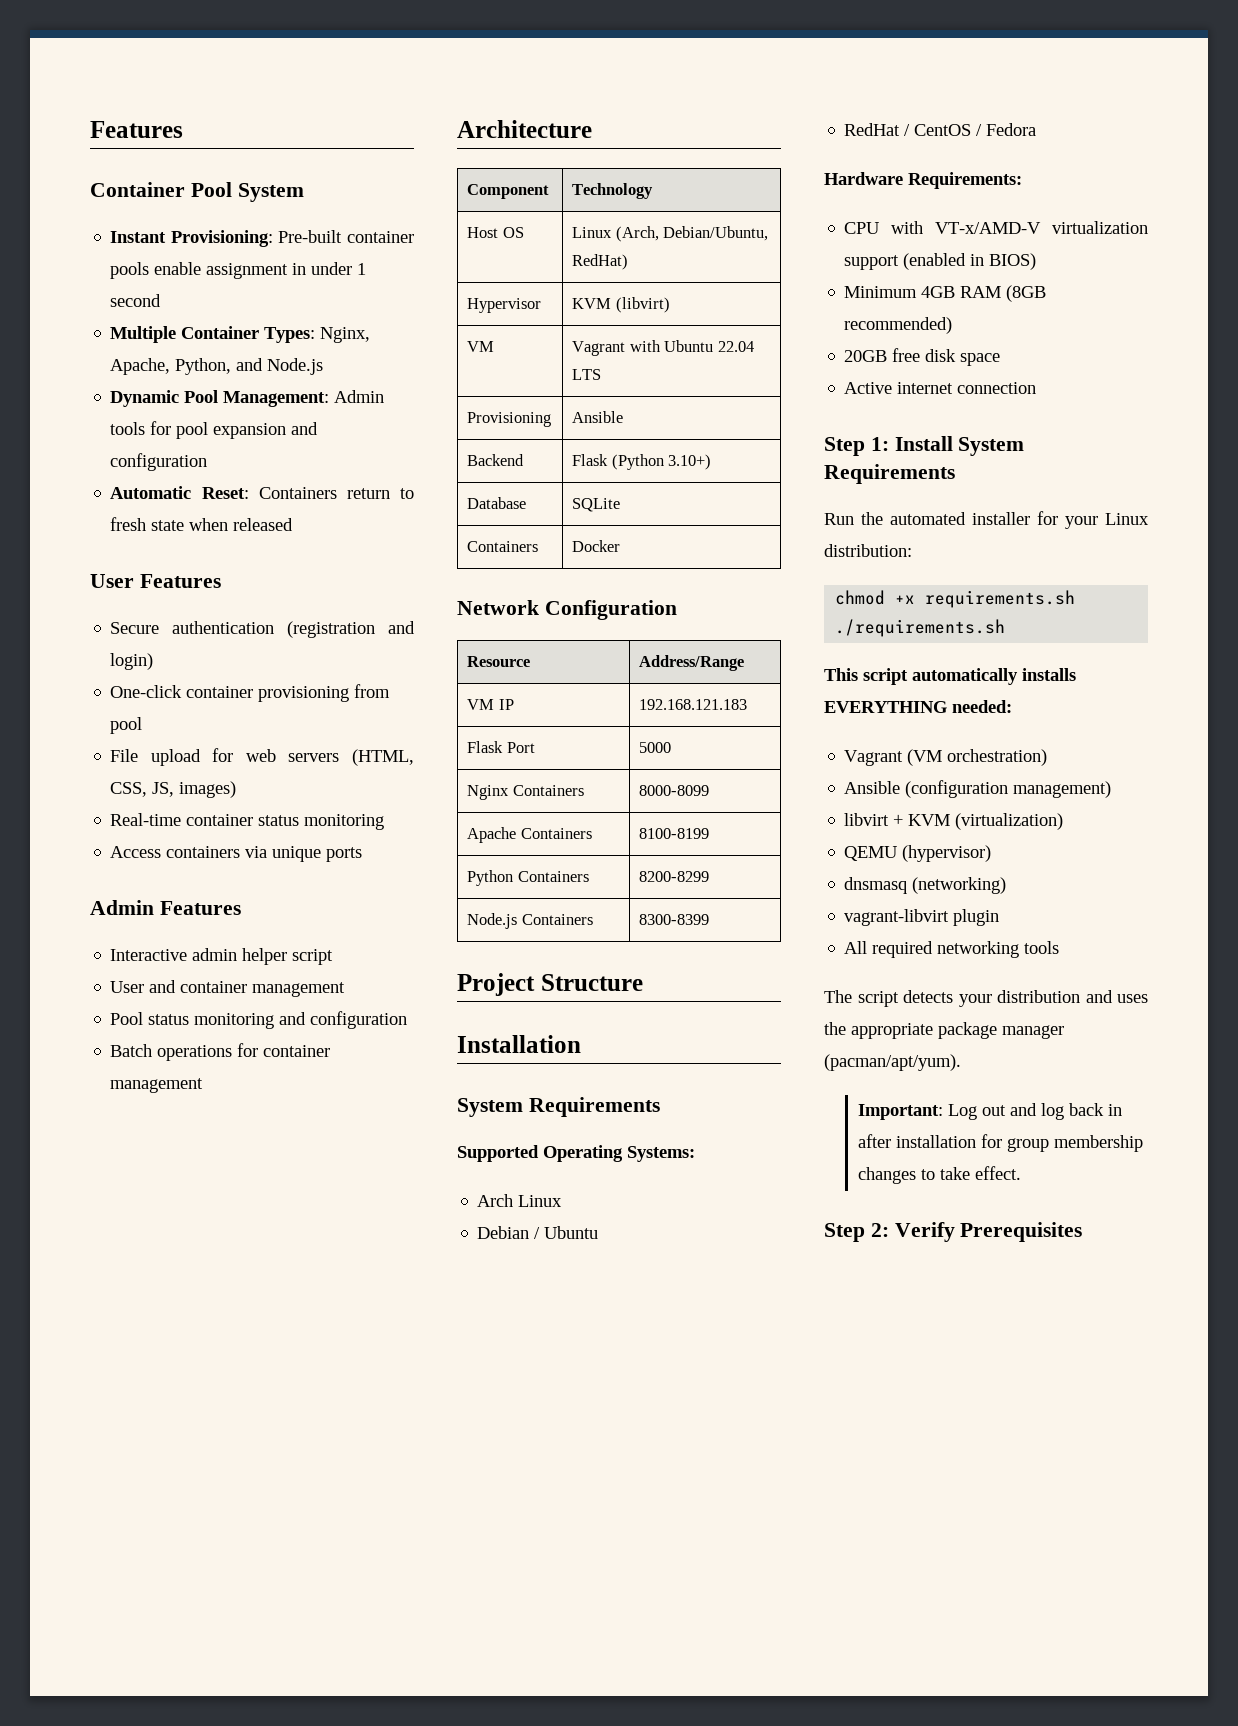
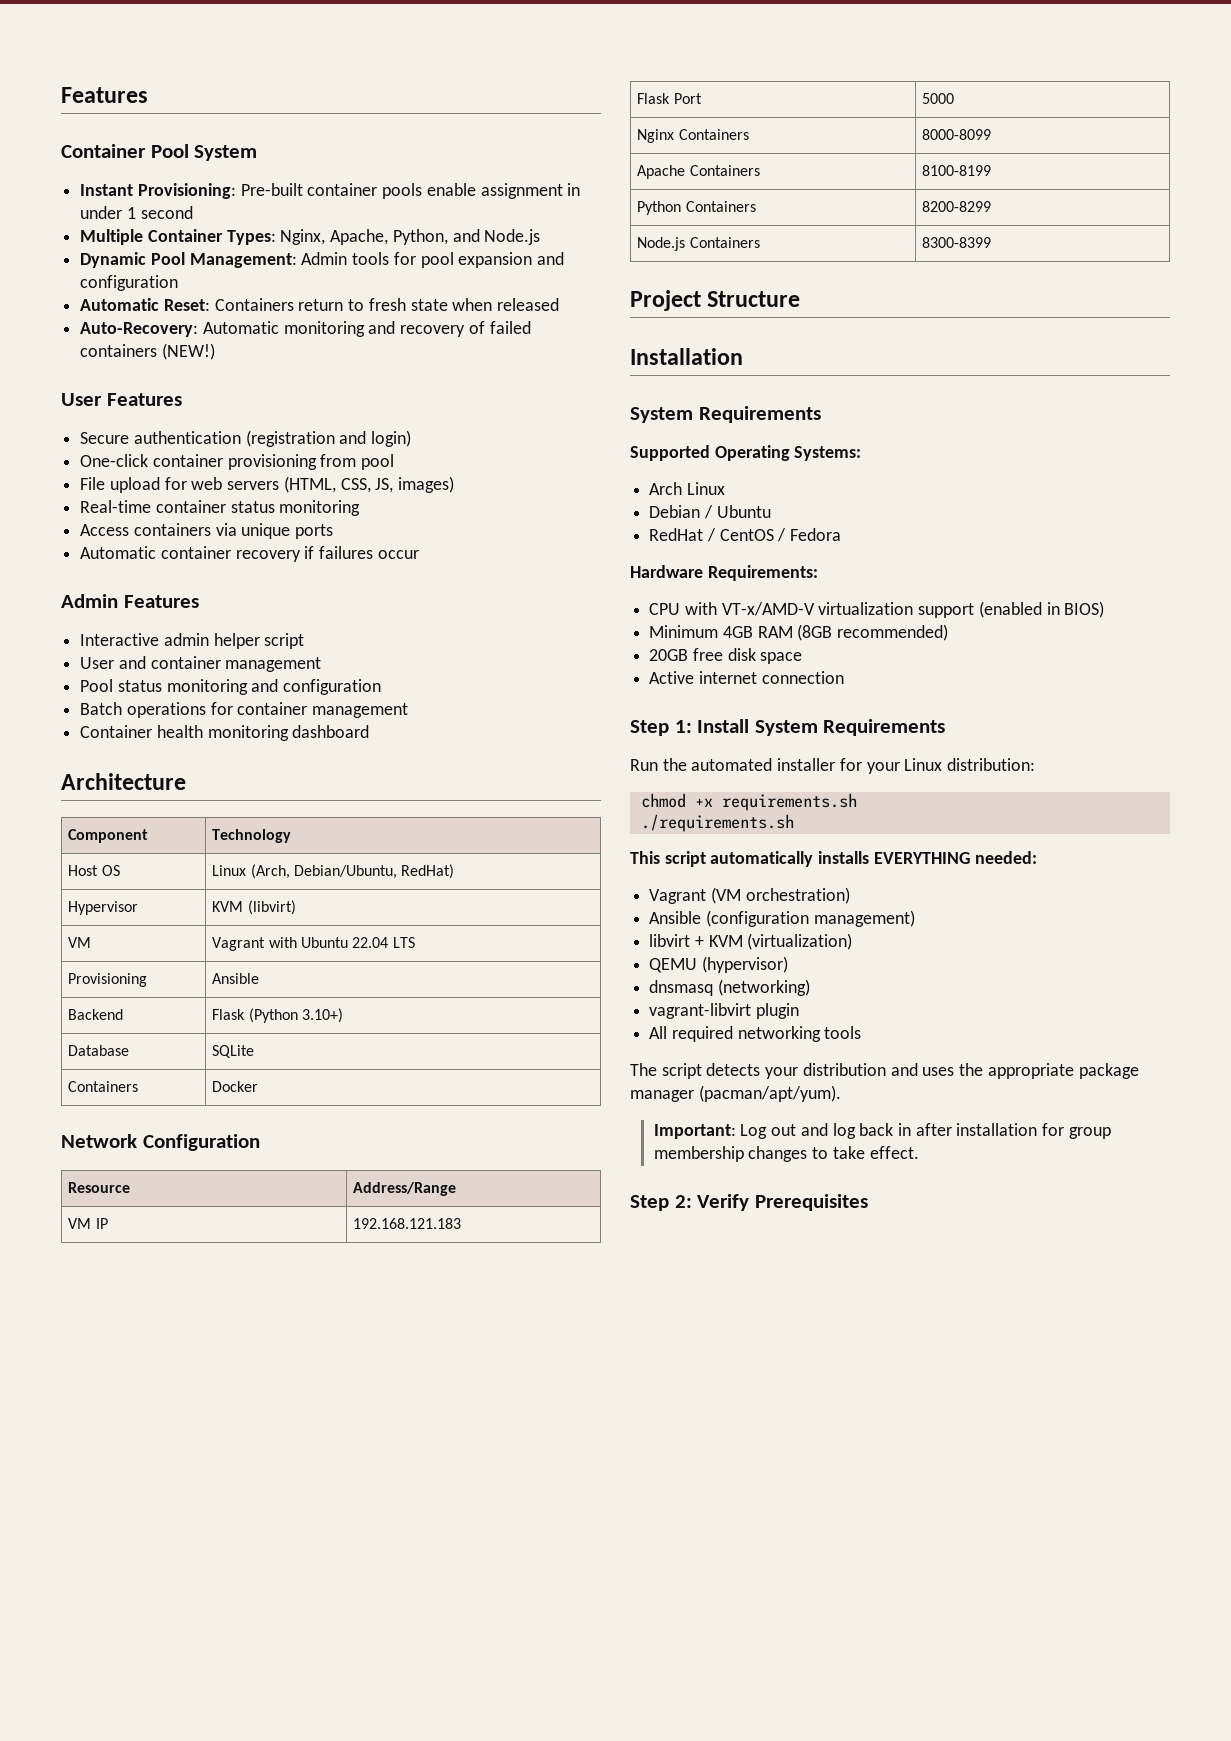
(294, 524) none -> [80,321,531,337] [80,343,215,360] // Auto-Recovery: Automatic monitoring and recovery of failed containers (NEW!)
(363, 854) none -> [80,546,419,562] // Automatic container recovery if failures occur
(204, 1085) none -> [80,725,370,741] // Container health monitoring dashboard

